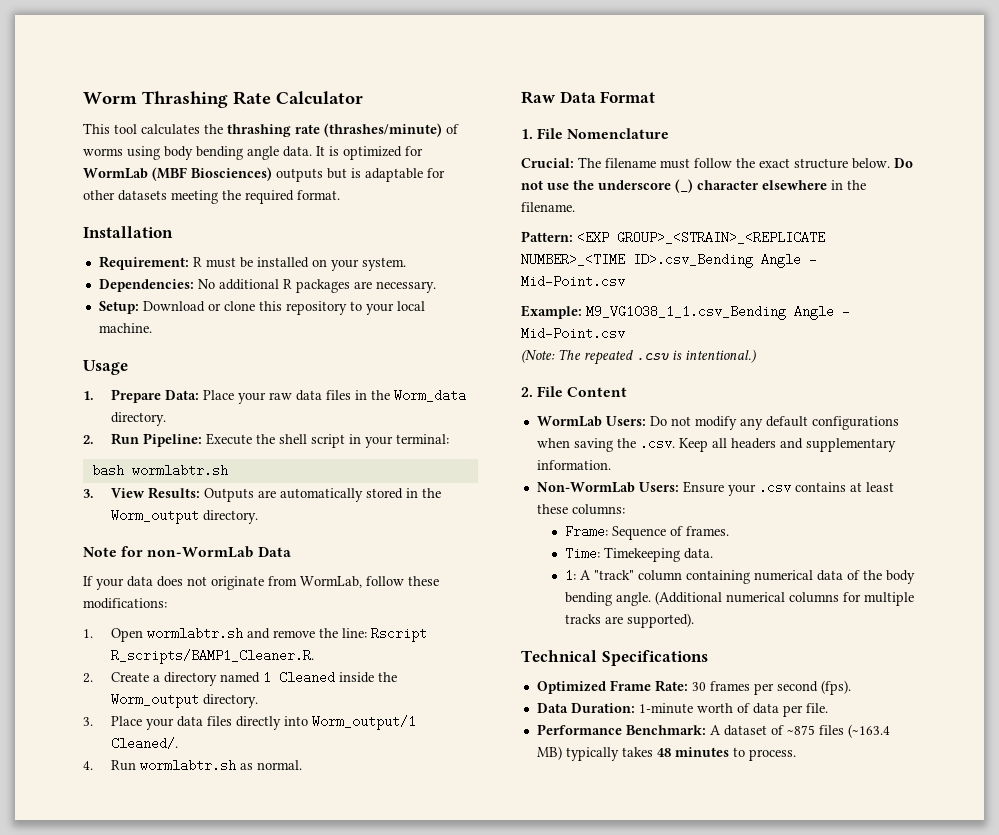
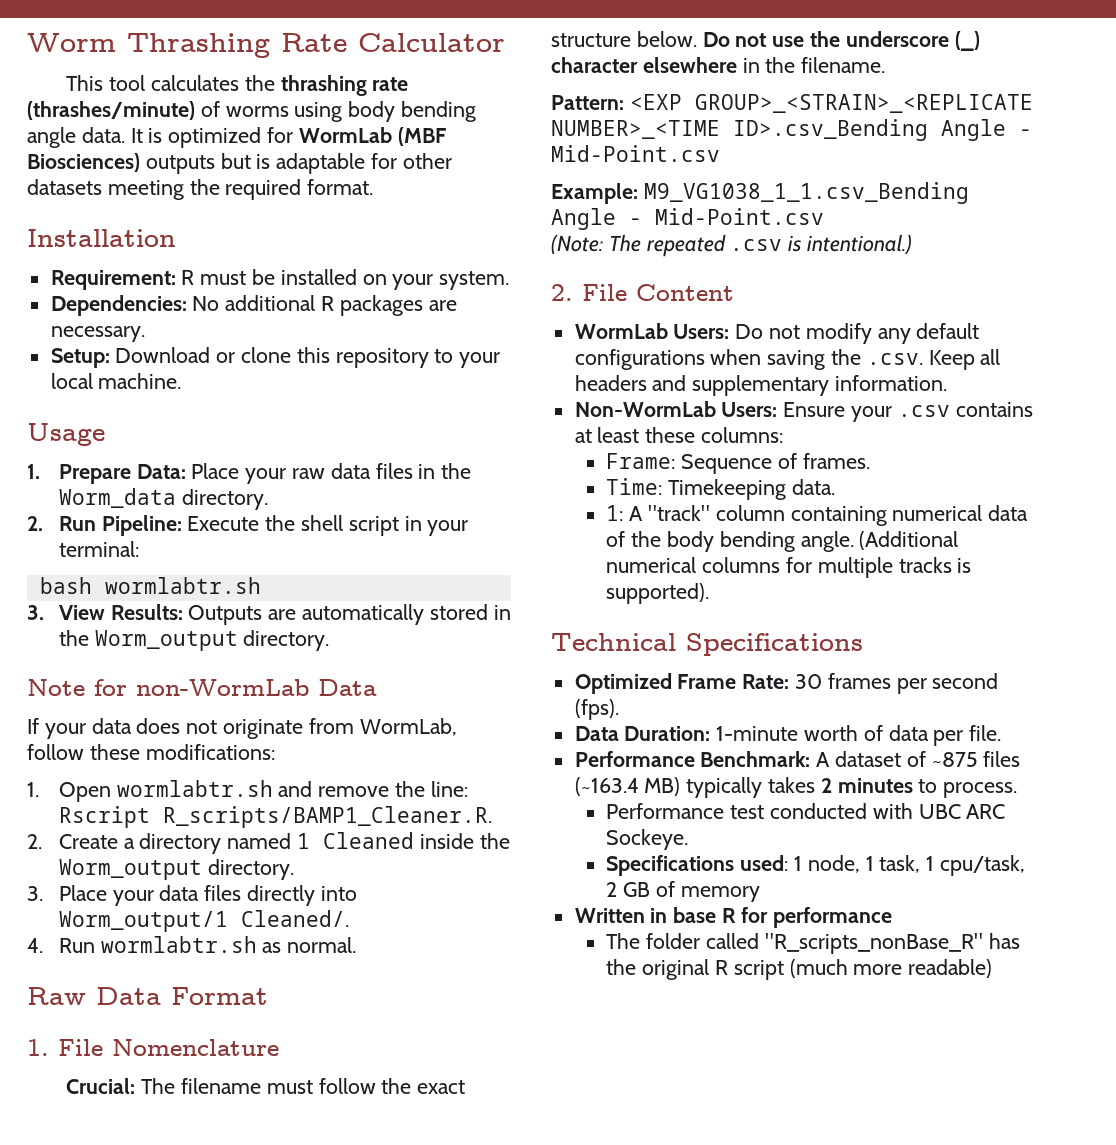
[605,616,624,624] are -> [957,558,972,573] is
[656,748,671,757] 48 -> [820,778,832,793] 2
(796, 755) none -> [606,803,1006,819] [606,829,689,850] [606,855,1026,876] [606,881,760,902] [574,907,892,928] [606,933,1020,954] [606,959,993,980] // Performance test conducted with UBC ARC Sockeye. // Specifications used: 1 node, 1 task, 1 cpu/task, 2 GB of memory // Written in base R for performance // The folder called "R_scripts_nonBase_R" has the original R script (much more readable)

